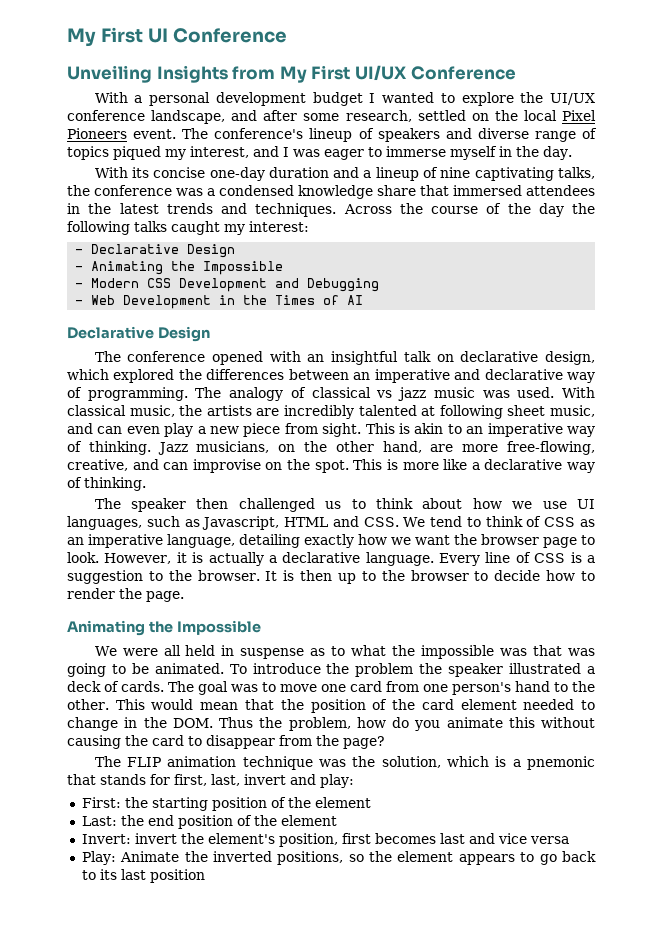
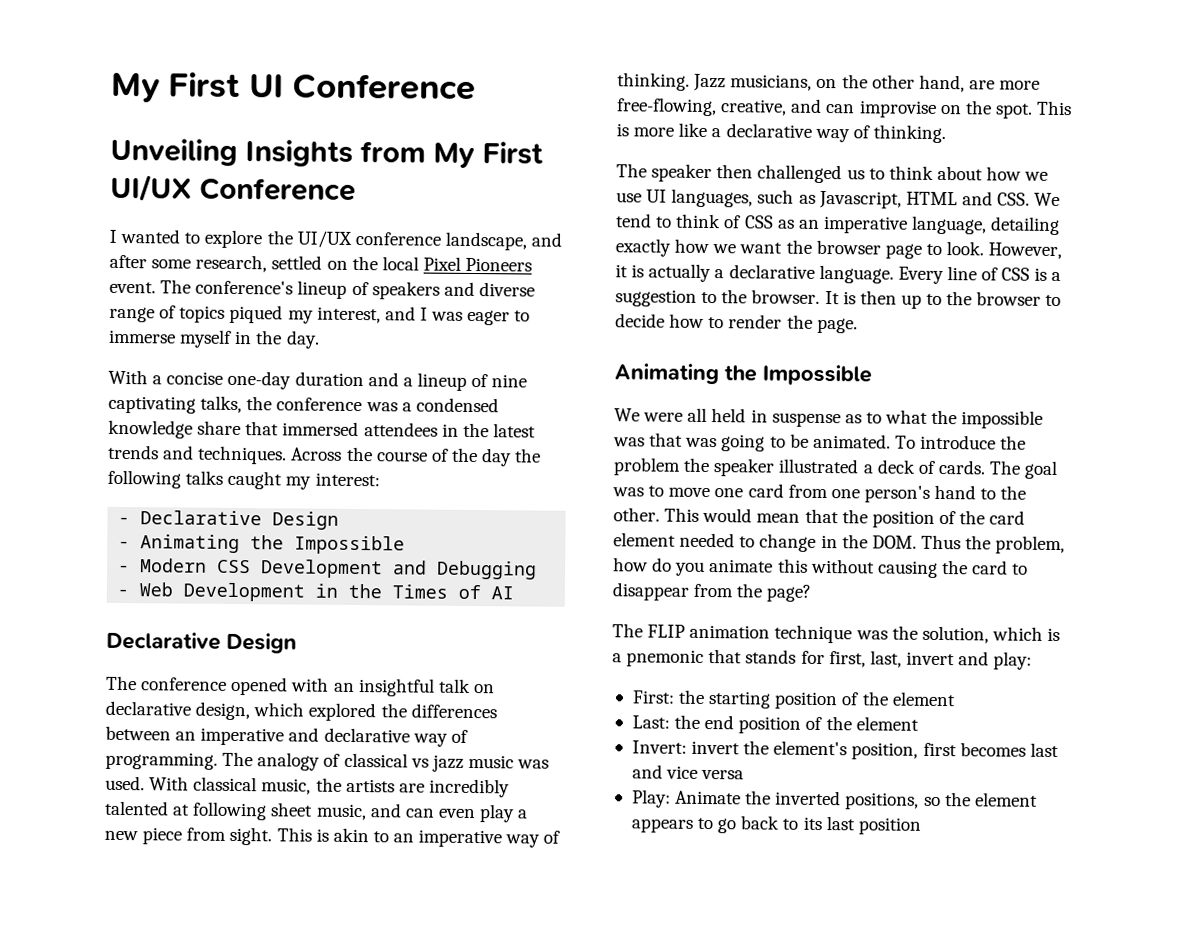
[94,92,363,106] With a personal development budget -> (356, 189) none
[131,167,149,178] its -> [152,375,163,385] a

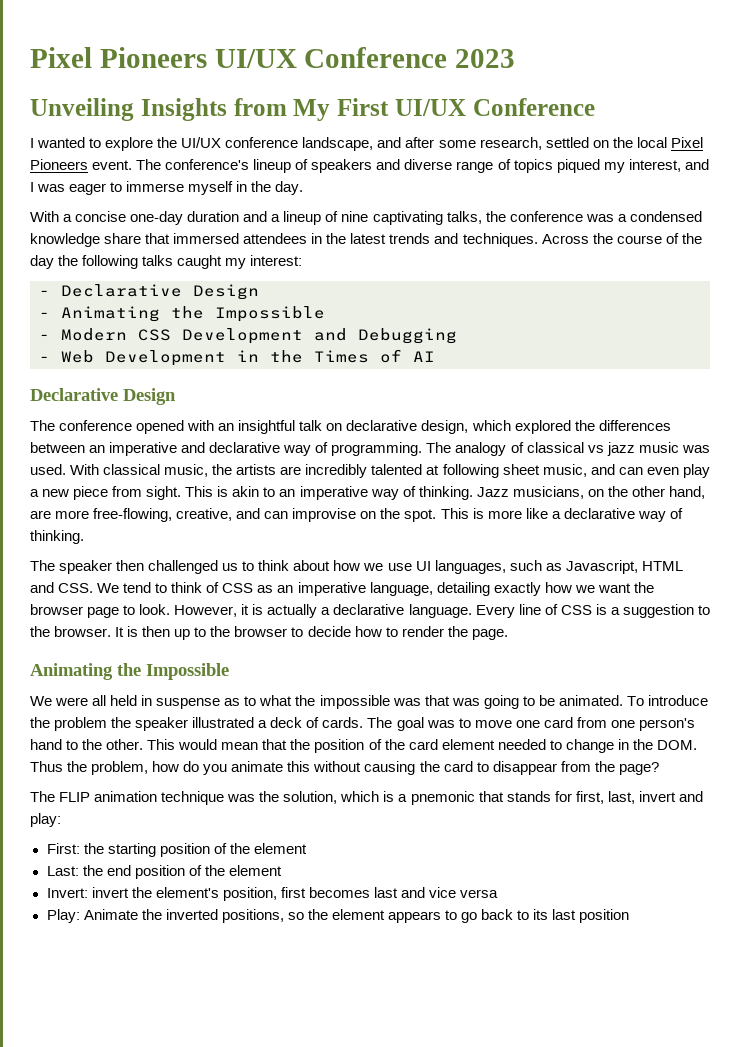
[111,71,476,103] My First UI Conference -> [30,47,516,68] Pixel Pioneers UI/UX Conference 2023

